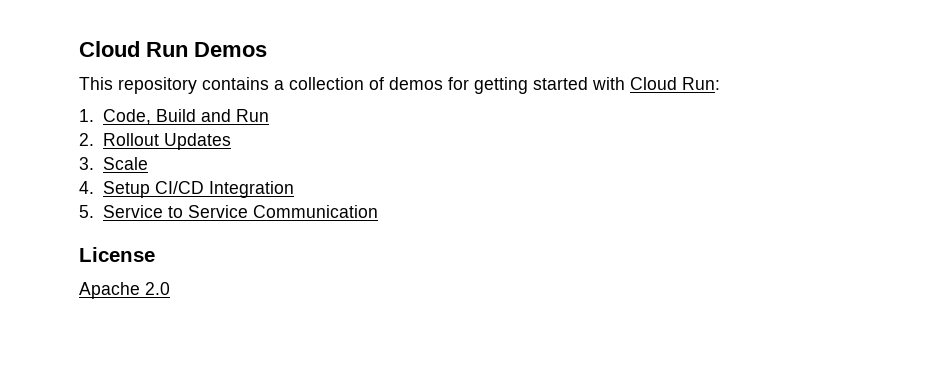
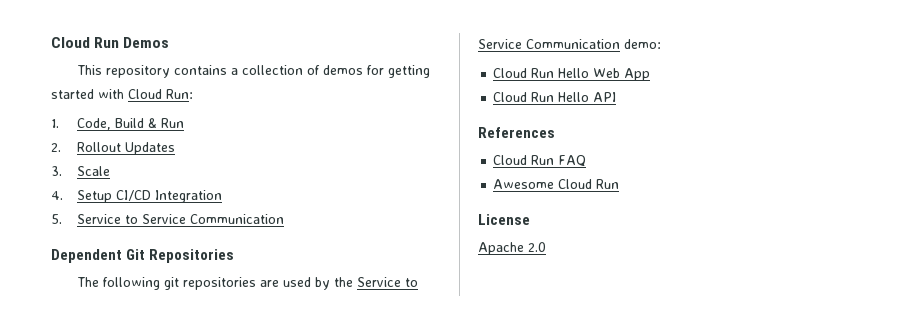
[200,109,231,122] and -> [147,118,157,128] &
(378, 211) none -> [51,249,235,263] [76,277,418,290] [478,39,661,49] [493,68,651,81] [493,92,617,102] [478,127,555,138] [493,155,587,167] [493,179,620,189] // Dependent Git Repositories // The following git repositories are used by the Service to Service Communication demo: // Cloud Run Hello Web App // Cloud Run Hello API // References // Cloud Run FAQ // Awesome Cloud Run

